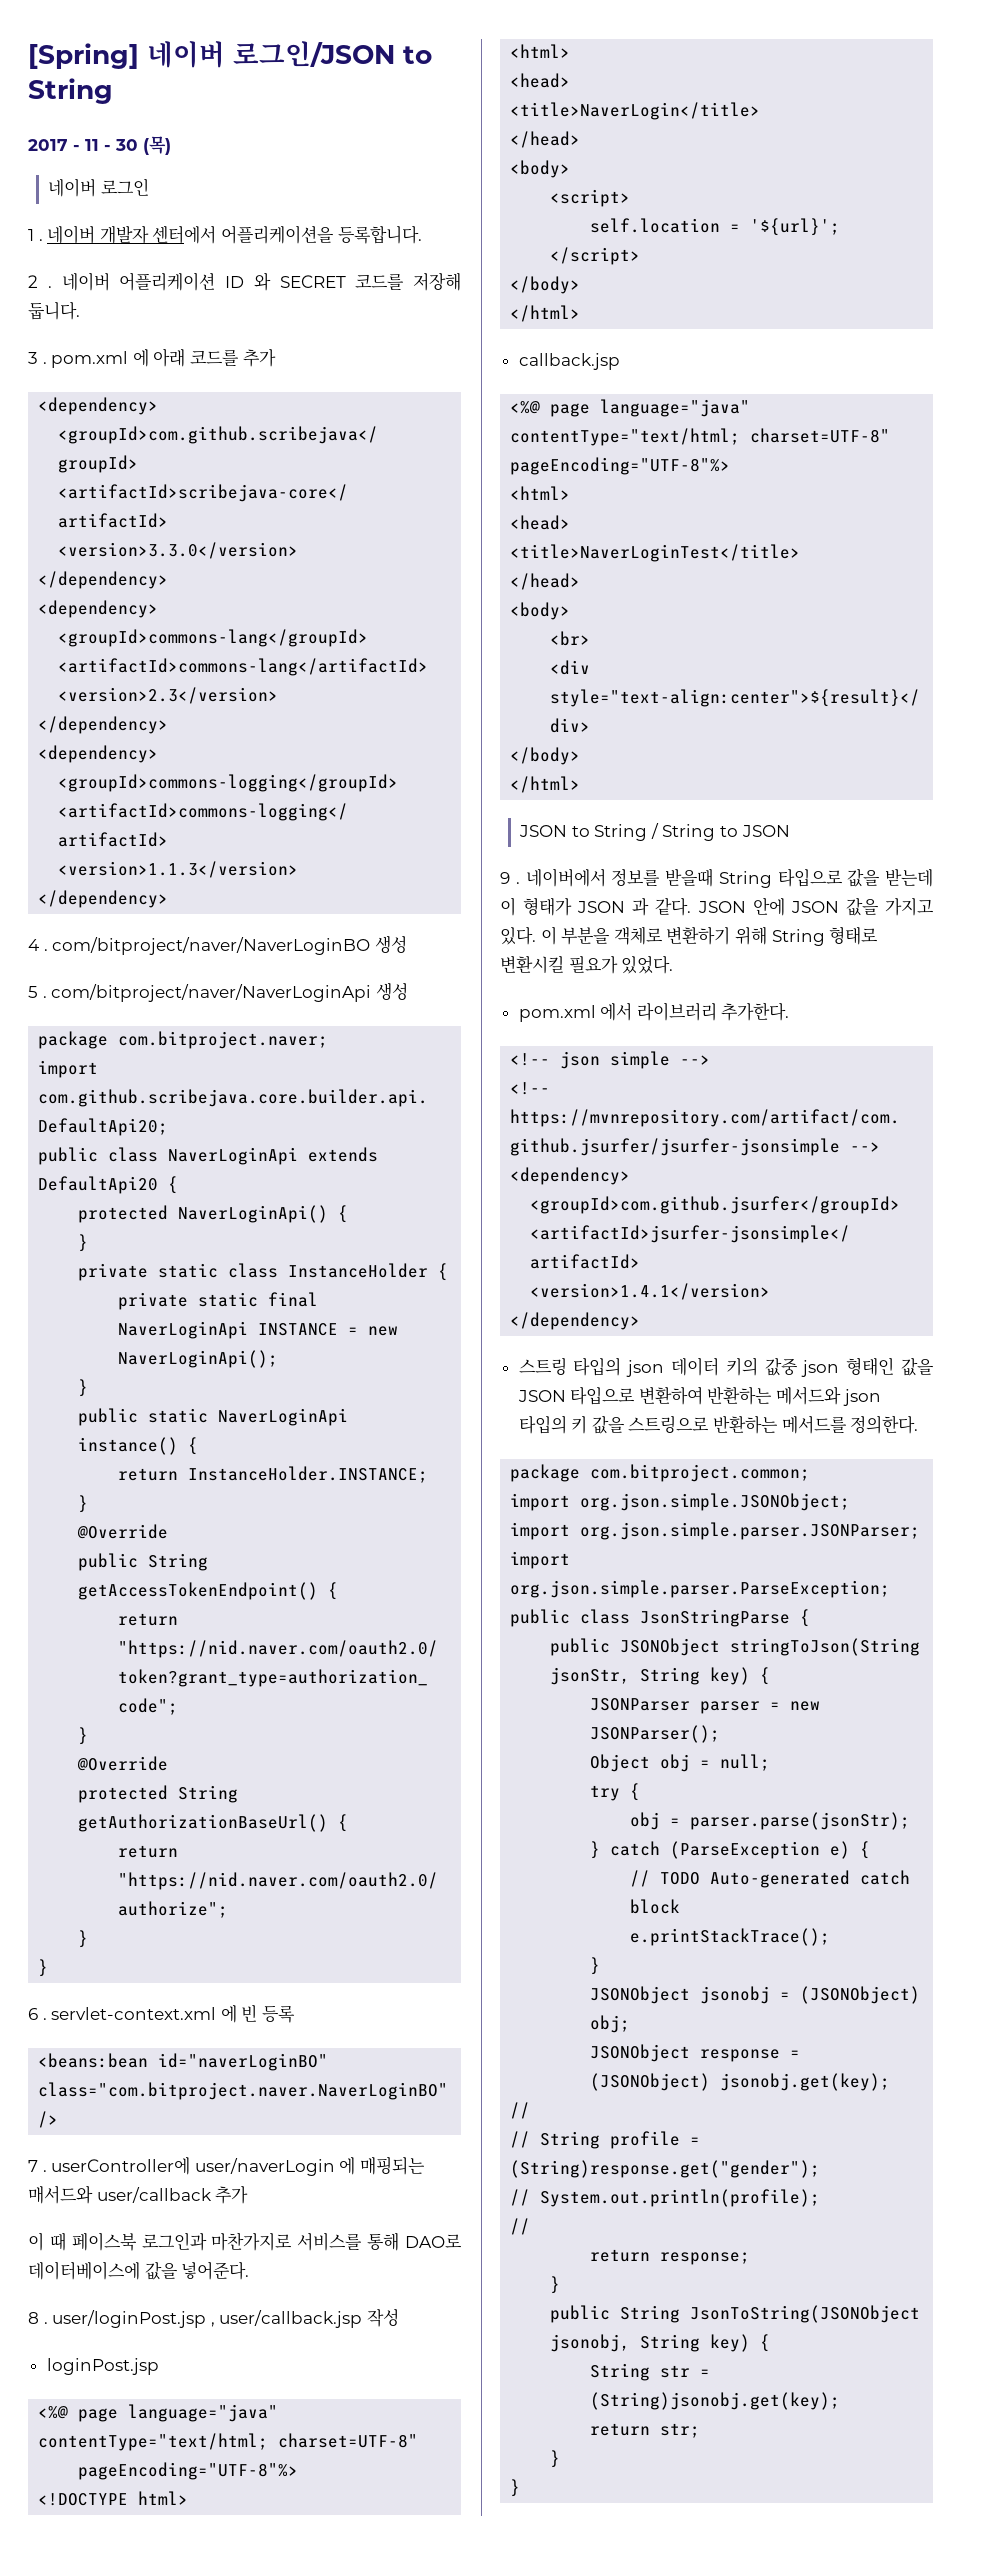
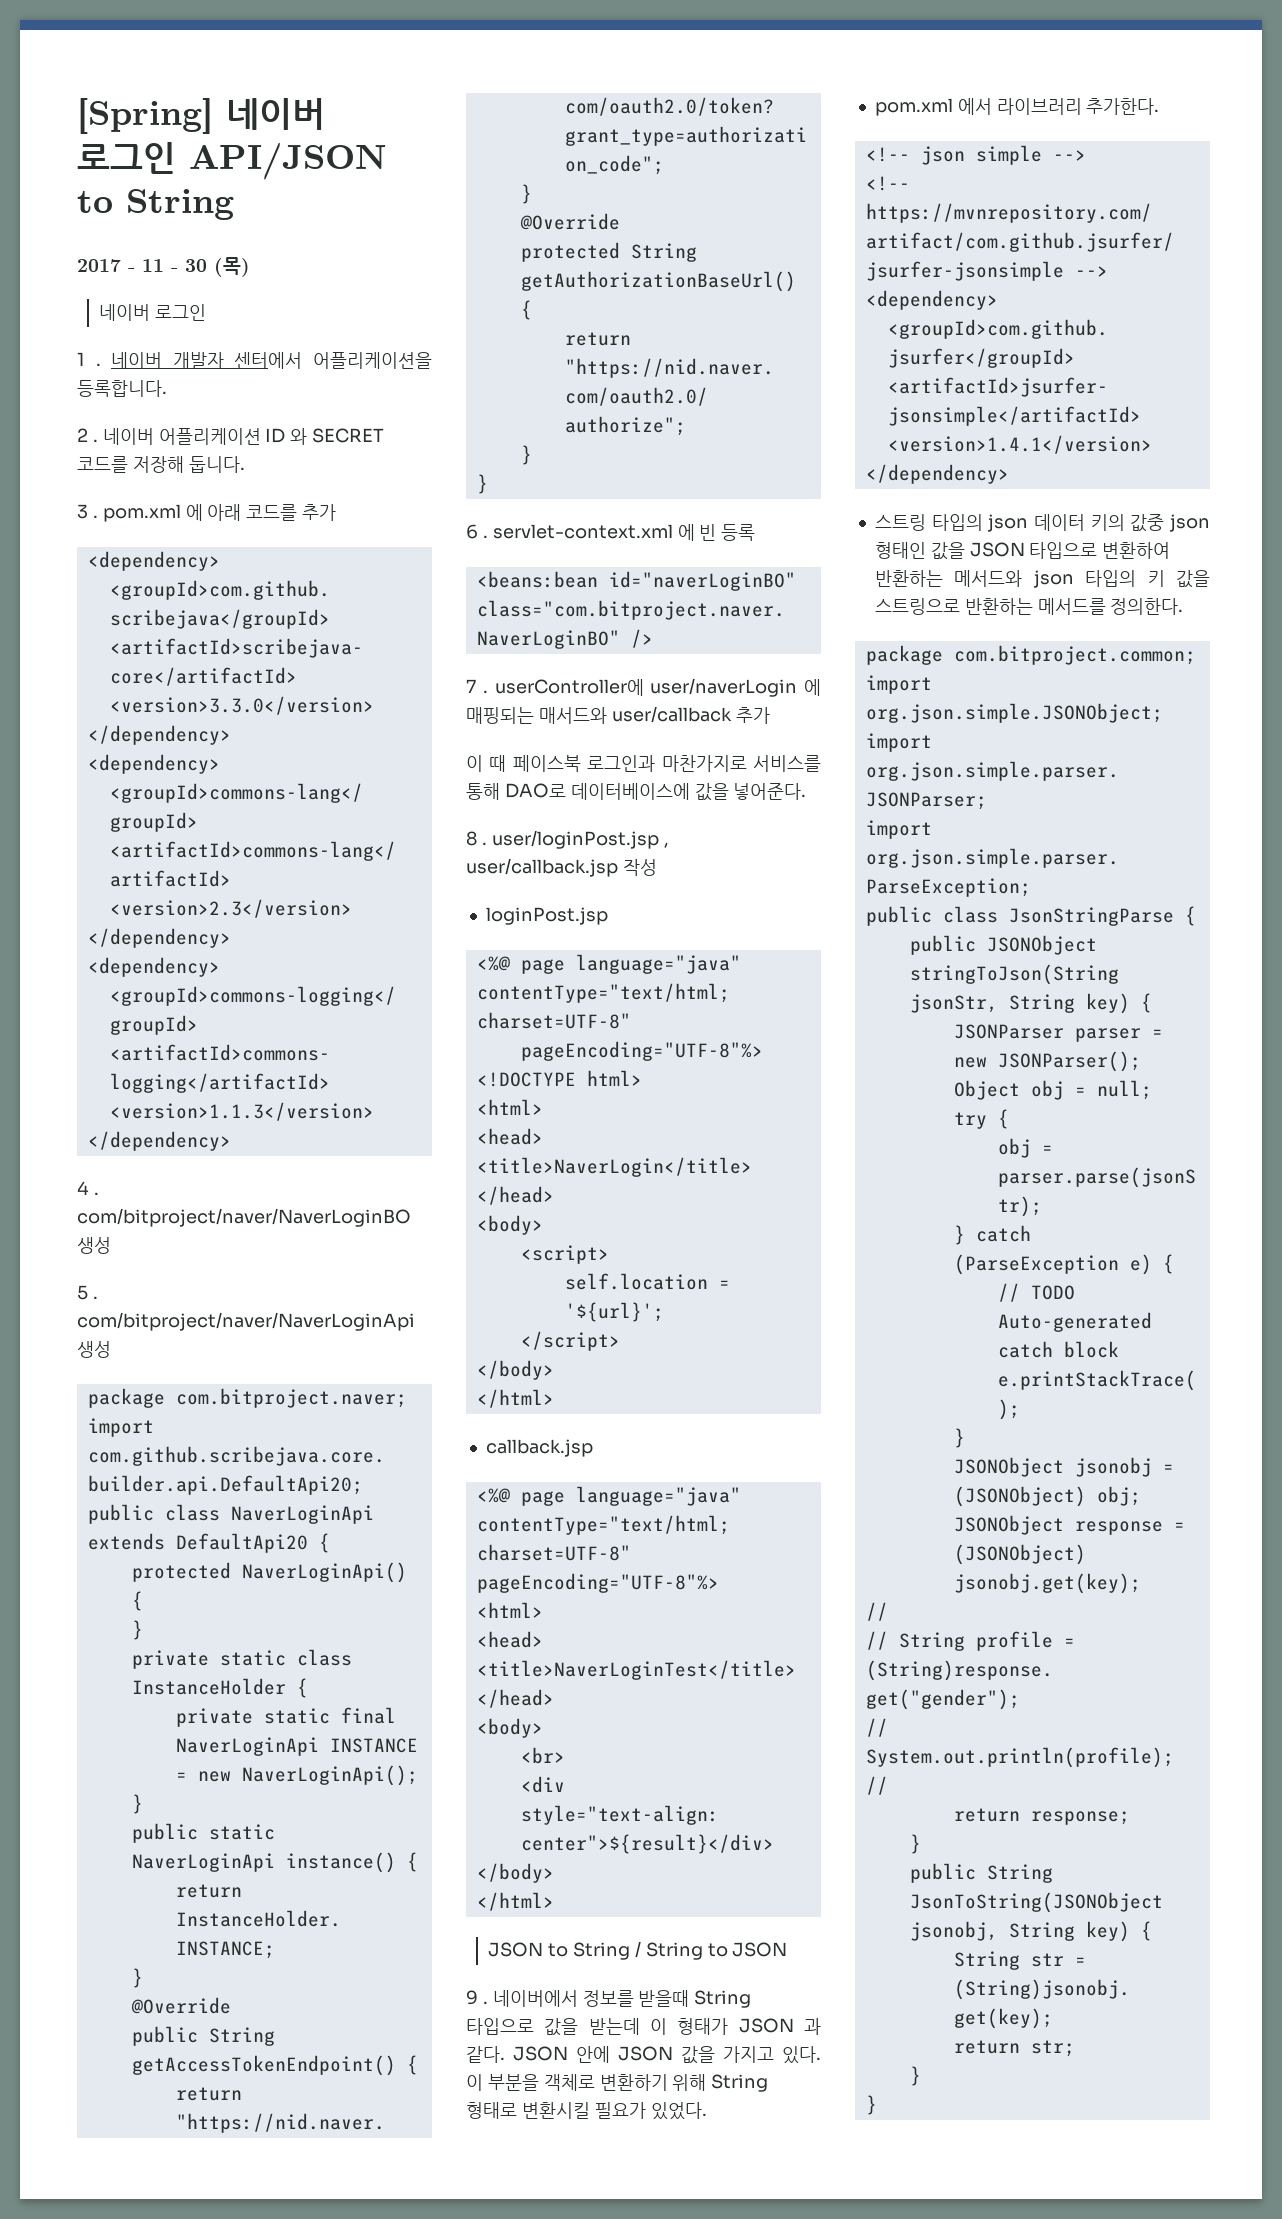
[233,41,395,67] 로그인/JSON -> [77,142,387,180] 로그인 API/JSON

